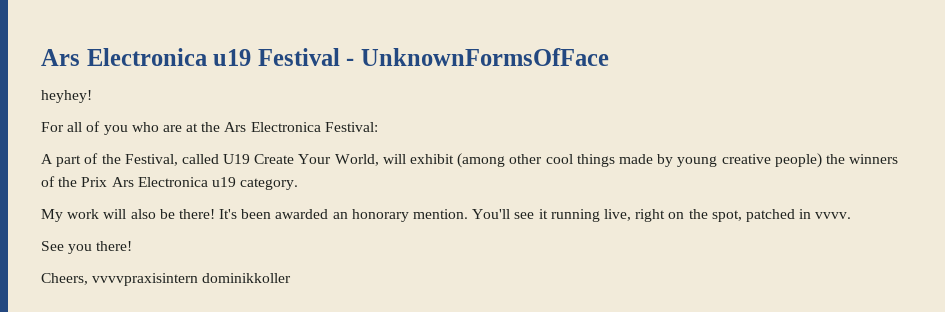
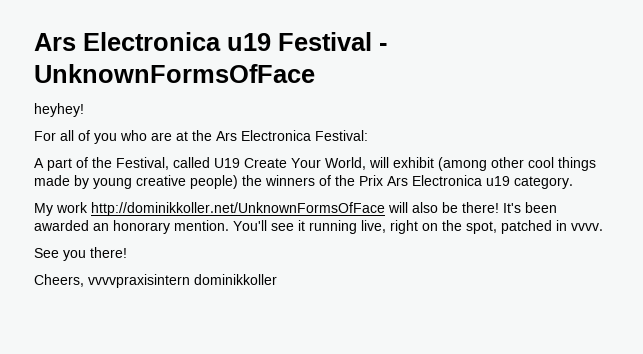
(100, 214) none -> [91,202,385,216] http://dominikkoller.net/UnknownFormsOfFace

